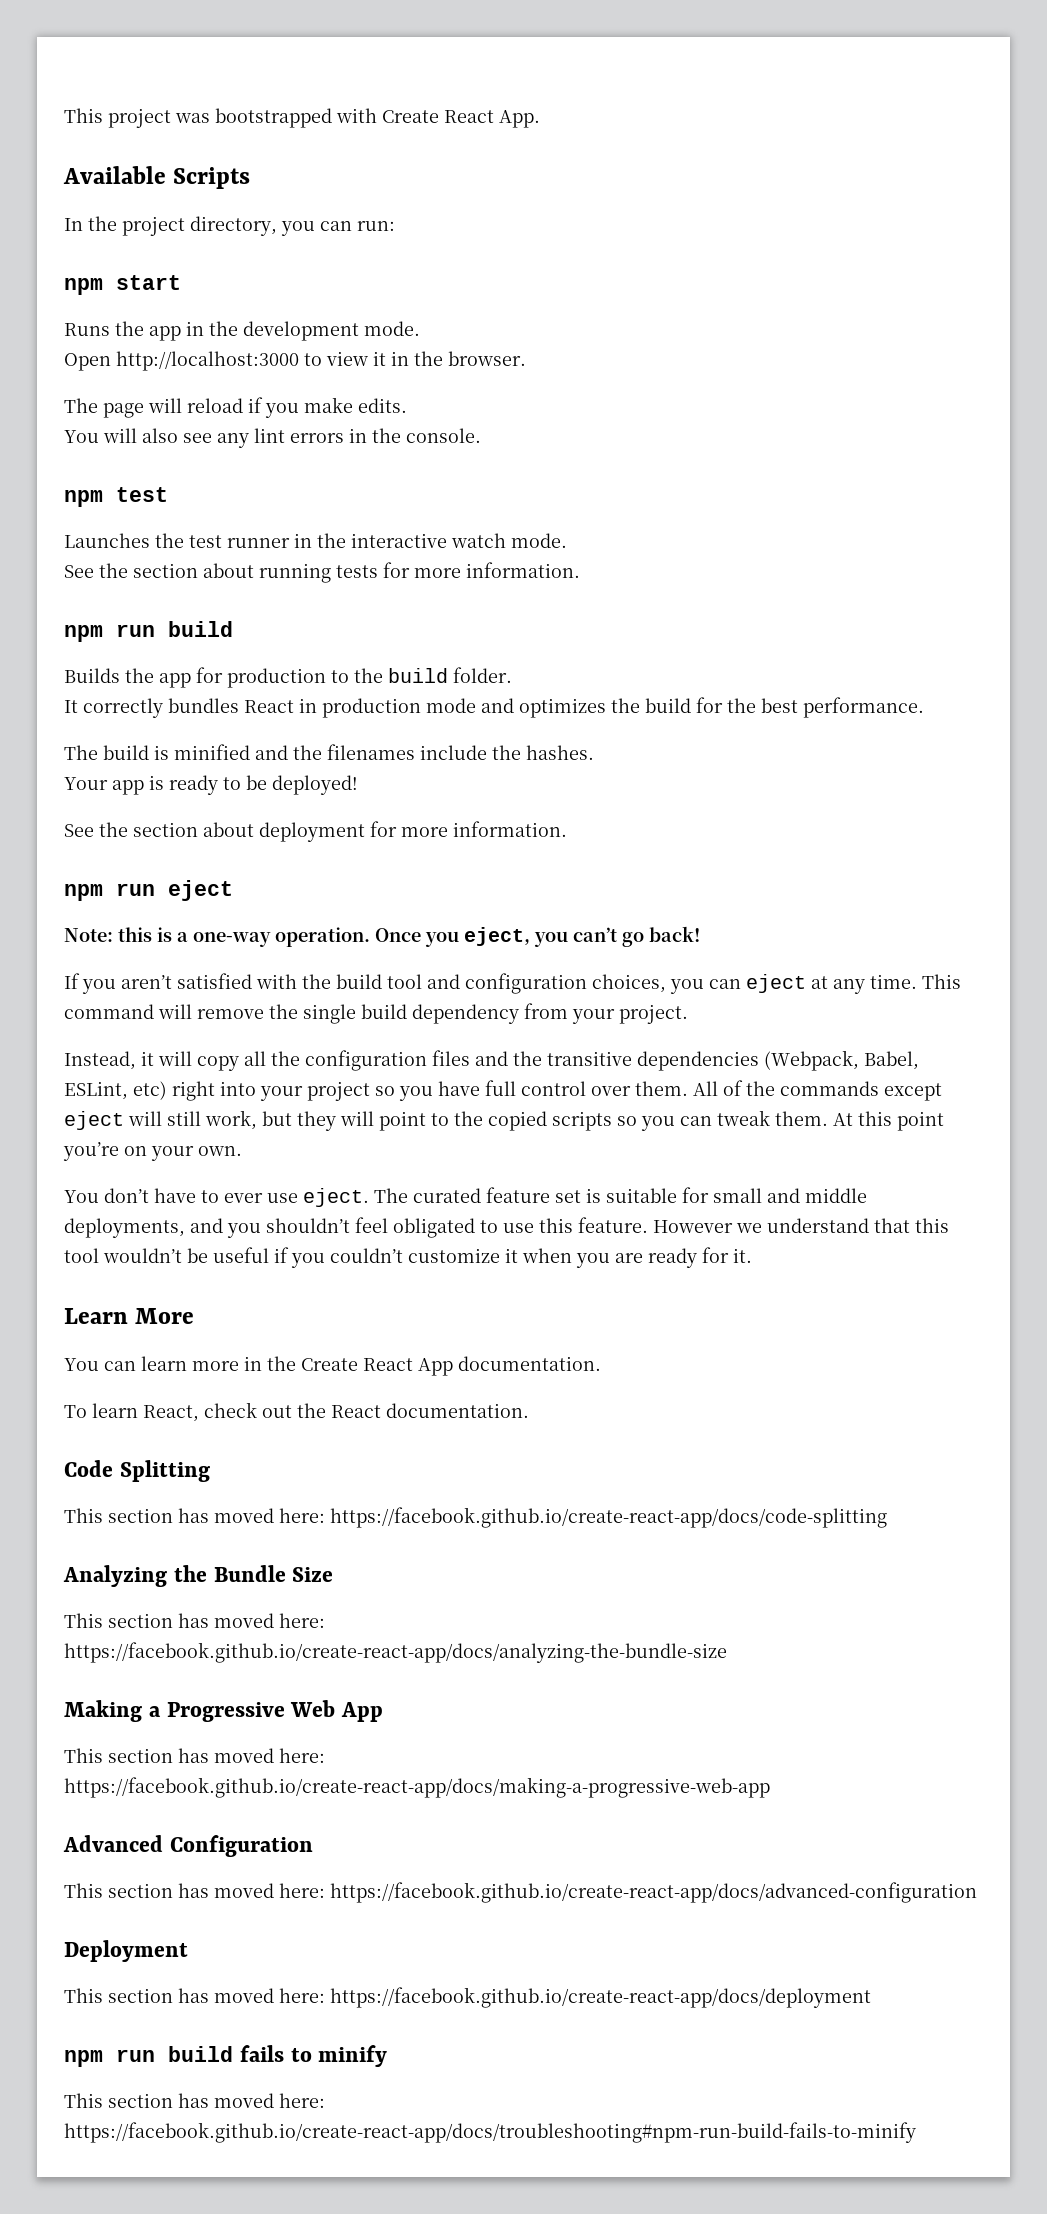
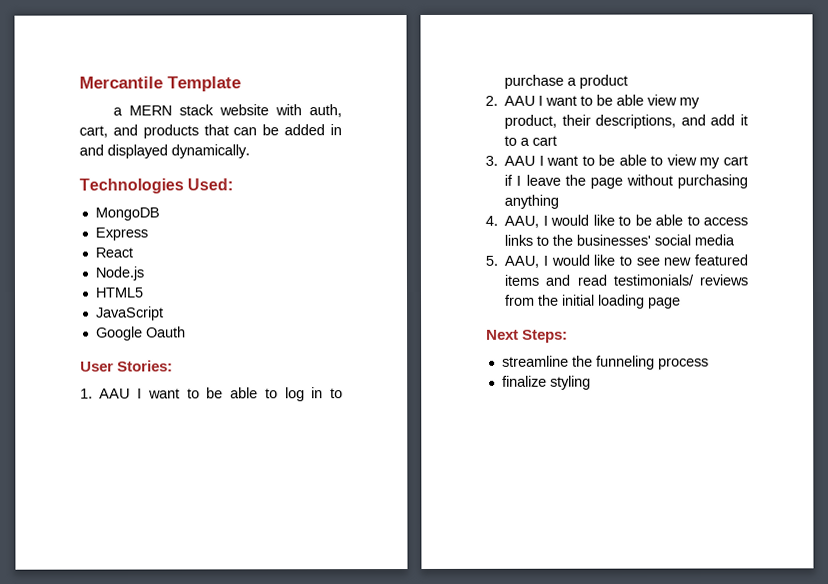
[64,108,540,128] [63,166,251,189] [64,216,395,236] [64,275,181,295] [64,321,420,341] [64,351,526,371] [64,397,407,418] [64,428,481,448] [64,487,168,507] [64,533,567,548] [64,562,580,583] [64,621,233,642] [64,667,512,688] [64,697,924,718] [64,744,594,760] [64,775,358,795] [64,821,567,842] [64,880,233,901] [64,926,700,947] [64,973,961,994] [64,1003,688,1024] [64,1050,919,1071] [64,1080,942,1101] [64,1110,944,1131] [63,1142,242,1161] [64,1187,867,1207] [64,1217,949,1238] [64,1247,752,1268] [64,1308,195,1324] [64,1356,601,1376] [64,1402,529,1422] [64,1460,210,1482] [64,1507,887,1528] [63,1565,334,1587] [64,1613,325,1628] [64,1642,727,1663] [64,1700,383,1722] [64,1748,325,1763] [64,1777,770,1798] [63,1835,313,1857] [64,1882,977,1903] [64,1940,188,1962] [64,1987,871,2008] [64,2045,388,2067] [64,2093,325,2108] [64,2122,916,2143] This project was bootstrapped with Create React App. // Available Scripts // In the project directory, you can run: // npm start // Runs the app in the development mode. // Open http://localhost:3000 to view it in the browser. // The page will reload if you make edits. // You will also see any lint errors in the console. // npm test // Launches the test runner in the interactive watch mode. // See the section about running tests for more information. // npm run build // Builds the app for production to the build folder. // It correctly bundles React in production mode and optimizes the build for the best performance. // The build is minified and the filenames include the hashes. // Your app is ready to be deployed! // See the section about deployment for more information. // npm run eject // Note: this is a one-way operation. Once you eject, you can’t go back! // If you aren’t satisfied with the build tool and configuration choices, you can eject at any time. This command will remove the single build dependency from your project. // Instead, it will copy all the configuration files and the transitive dependencies (Webpack, Babel, ESLint, etc) right into your project so you have full control over them. All of the commands except eject will still work, but they will point to the copied scripts so you can tweak them. At this point you’re on your own. // You don’t have to ever use eject. The curated feature set is suitable for small and middle deployments, and you shouldn’t feel obligated to use this feature. However we understand that this tool wouldn’t be useful if you couldn’t customize it when you are ready for it. // Learn More // You can learn more in the Create React App documentation. // To learn React, check out the React documentation. // Code Splitting // This section has moved here: https://facebook.github.io/create-react-app/docs/code-splitting // Analyzing the Bundle Size // This section has moved here: https://facebook.github.io/create-react-app/docs/analyzing-the-bundle-size // Making a Progressive Web App // This section has moved here: https://facebook.github.io/create-react-app/docs/making-a-progressive-web-app // Advanced Configuration // This section has moved here: https://facebook.github.io/create-react-app/docs/advanced-configuration // Deployment // This section has moved here: https://facebook.github.io/create-react-app/docs/deployment // npm run build fails to minify // This section has moved here: https://facebook.github.io/create-react-app/docs/troubleshooting#npm-run-build-fails-to-minify -> [79,76,241,92] [112,104,342,118] [79,124,342,139] [79,144,250,159] [79,178,234,194] [94,207,160,221] [94,227,148,241] [94,247,133,258] [94,266,144,281] [94,287,144,298] [95,306,164,321] [95,326,186,341] [80,360,174,372] [80,387,344,402] [504,74,629,89] [485,94,701,109] [504,114,748,129] [504,135,558,146] [485,154,748,169] [504,174,748,189] [504,194,560,209] [485,214,748,228] [504,234,736,246] [485,254,748,268] [504,274,748,286] [505,294,682,309] [486,329,569,343] [501,355,709,370] [501,375,591,390] Mercantile Template // a MERN stack website with auth, cart, and products that can be added in and displayed dynamically. // Technologies Used: // MongoDB // Express // React // Node.js // HTML5 // JavaScript // Google Oauth // User Stories: // 1. AAU I want to be able to log in to purchase a product // 2. AAU I want to be able view my product, their descriptions, and add it to a cart // 3. AAU I want to be able to view my cart if I leave the page without purchasing anything // 4. AAU, I would like to be able to access links to the businesses' social media // 5. AAU, I would like to see new featured items and read testimonials/ reviews from the initial loading page // Next Steps: // streamline the funneling process // finalize styling

